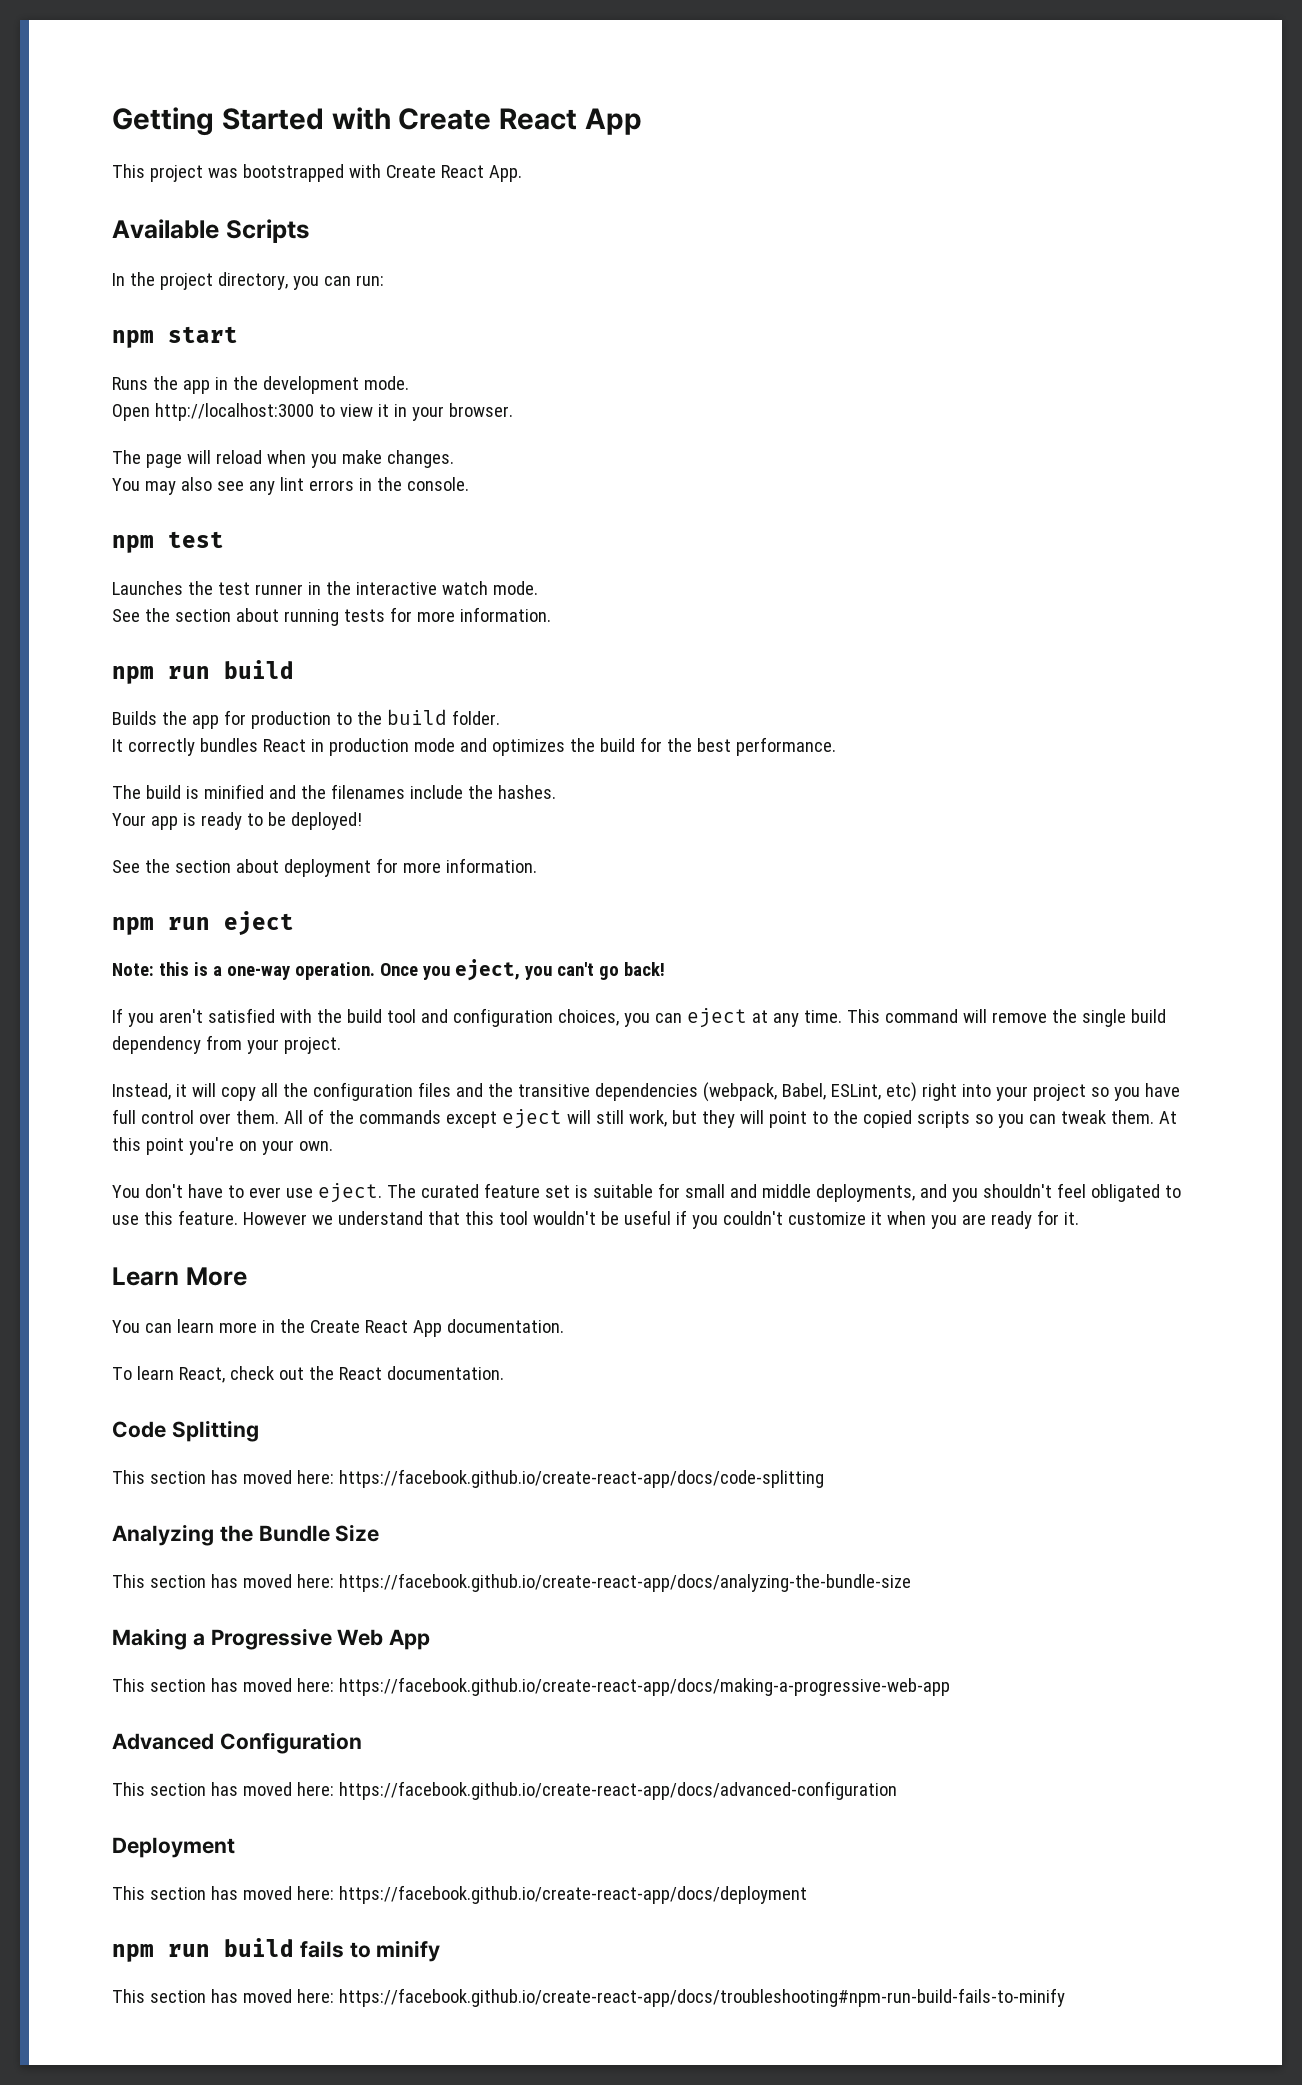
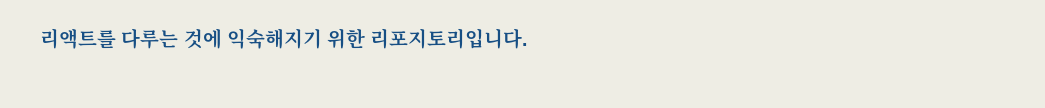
[112,107,643,136] [112,164,522,182] [112,219,309,243] [112,272,384,290] [112,326,238,348] [112,376,409,394] [112,403,513,421] [112,450,454,468] [112,477,469,495] [112,531,224,553] [112,581,538,595] [112,607,551,626] [112,660,294,684] [112,709,500,729] [112,737,836,756] [112,784,556,799] [112,812,362,830] [112,858,537,877] [112,911,294,936] [112,959,665,981] [112,1008,1166,1028] [112,1035,341,1054] [112,1082,1180,1102] [112,1109,1177,1129] [112,1137,333,1155] [112,1183,1181,1203] [112,1210,1079,1229] [112,1267,247,1286] [112,1319,564,1337] [112,1366,504,1383] [112,1420,259,1442] [112,1469,824,1488] [112,1524,380,1546] [112,1573,911,1592] [112,1628,431,1650] [112,1677,950,1696] [112,1732,362,1754] [112,1781,897,1800] [112,1837,235,1858] [112,1885,807,1904] [112,1938,441,1962] [112,1988,1065,2007] Getting Started with Create React App // This project was bootstrapped with Create React App. // Available Scripts // In the project directory, you can run: // npm start // Runs the app in the development mode. // Open http://localhost:3000 to view it in your browser. // The page will reload when you make changes. // You may also see any lint errors in the console. // npm test // Launches the test runner in the interactive watch mode. // See the section about running tests for more information. // npm run build // Builds the app for production to the build folder. // It correctly bundles React in production mode and optimizes the build for the best performance. // The build is minified and the filenames include the hashes. // Your app is ready to be deployed! // See the section about deployment for more information. // npm run eject // Note: this is a one-way operation. Once you eject, you can't go back! // If you aren't satisfied with the build tool and configuration choices, you can eject at any time. This command will remove the single build dependency from your project. // Instead, it will copy all the configuration files and the transitive dependencies (webpack, Babel, ESLint, etc) right into your project so you have full control over them. All of the commands except eject will still work, but they will point to the copied scripts so you can tweak them. At this point you're on your own. // You don't have to ever use eject. The curated feature set is suitable for small and middle deployments, and you shouldn't feel obligated to use this feature. However we understand that this tool wouldn't be useful if you couldn't customize it when you are ready for it. // Learn More // You can learn more in the Create React App documentation. // To learn React, check out the React documentation. // Code Splitting // This section has moved here: https://facebook.github.io/create-react-app/docs/code-splitting // Analyzing the Bundle Size // This section has moved here: https://facebook.github.io/create-react-app/docs/analyzing-the-bundle-size // Making a Progressive Web App // This section has moved here: https://facebook.github.io/create-react-app/docs/making-a-progressive-web-app // Advanced Configuration // This section has moved here: https://facebook.github.io/create-react-app/docs/advanced-configuration // Deployment // This section has moved here: https://facebook.github.io/create-react-app/docs/deployment // npm run build fails to minify // This section has moved here: https://facebook.github.io/create-react-app/docs/troubleshooting#npm-run-build-fails-to-minify -> [40,28,528,49] 리액트를 다루는 것에 익숙해지기 위한 리포지토리입니다.

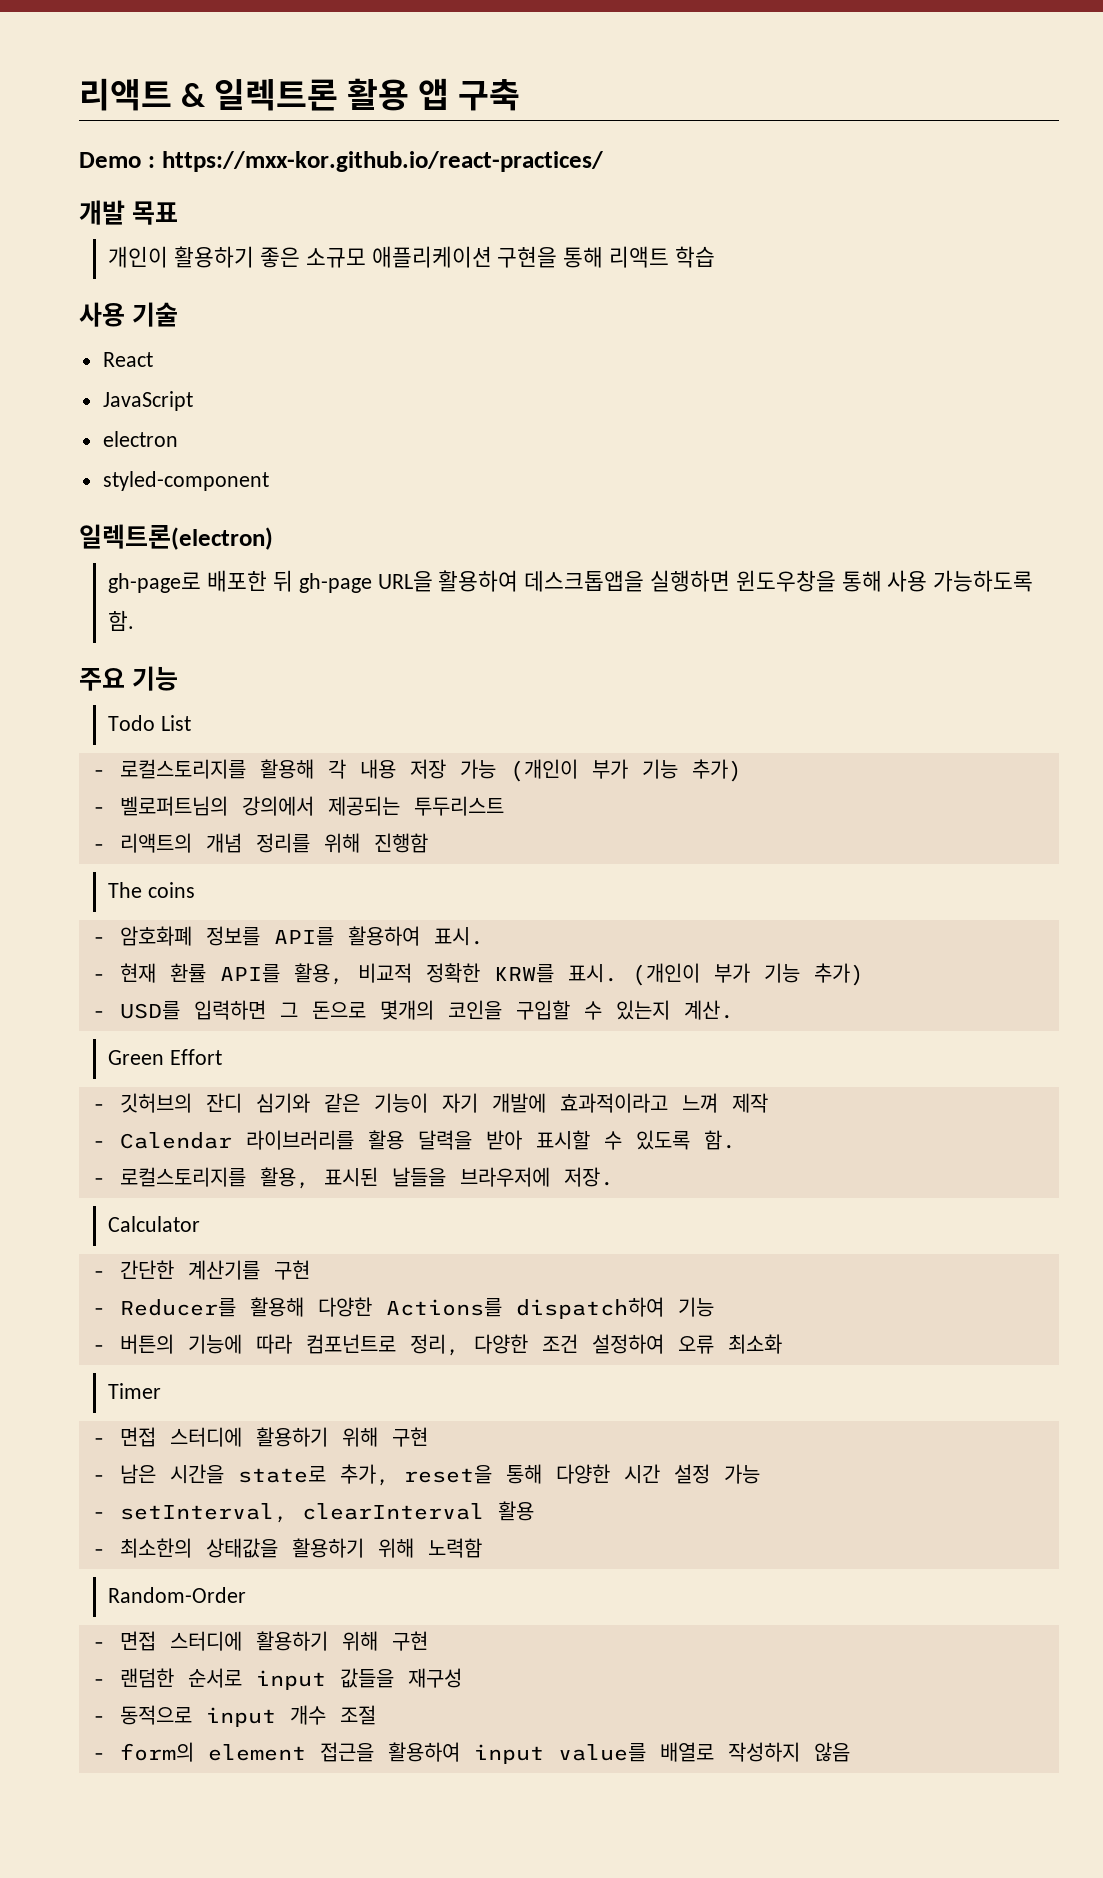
[40,28,528,49] 리액트를 다루는 것에 익숙해지기 위한 리포지토리입니다. -> [79,78,521,111] [79,151,603,172] [79,200,178,225] [108,246,715,268] [79,302,178,327] [102,352,153,367] [102,391,193,411] [102,431,178,447] [102,471,269,491] [79,524,273,550] [108,570,1034,593] [108,610,135,631] [79,666,178,691] [108,715,192,731] [91,759,742,782] [91,796,504,816] [91,833,428,853] [108,882,196,898] [91,926,484,946] [91,963,864,986] [91,1000,734,1020] [108,1049,223,1065] [91,1093,768,1113] [91,1130,736,1150] [91,1167,614,1189] [108,1216,201,1232] [91,1260,310,1280] [91,1297,714,1319] [91,1334,782,1356] [108,1383,162,1399] [91,1427,428,1447] [91,1464,760,1486] [91,1501,534,1523] [91,1538,482,1558] [108,1587,247,1603] [91,1631,428,1651] [91,1668,462,1690] [91,1705,376,1727] [91,1742,850,1764] 리액트 & 일렉트론 활용 앱 구축 // Demo : https://mxx-kor.github.io/react-practices/ // 개발 목표 // 개인이 활용하기 좋은 소규모 애플리케이션 구현을 통해 리액트 학습 // 사용 기술 // React // JavaScript // electron // styled-component // 일렉트론(electron) // gh-page로 배포한 뒤 gh-page URL을 활용하여 데스크톱앱을 실행하면 윈도우창을 통해 사용 가능하도록 함. // 주요 기능 // Todo List // - 로컬스토리지를 활용해 각 내용 저장 가능 (개인이 부가 기능 추가) // - 벨로퍼트님의 강의에서 제공되는 투두리스트 // - 리액트의 개념 정리를 위해 진행함 // The coins // - 암호화폐 정보를 API를 활용하여 표시. // - 현재 환률 API를 활용, 비교적 정확한 KRW를 표시. (개인이 부가 기능 추가) // - USD를 입력하면 그 돈으로 몇개의 코인을 구입할 수 있는지 계산. // Green Effort // - 깃허브의 잔디 심기와 같은 기능이 자기 개발에 효과적이라고 느껴 제작 // - Calendar 라이브러리를 활용 달력을 받아 표시할 수 있도록 함. // - 로컬스토리지를 활용, 표시된 날들을 브라우저에 저장. // Calculator // - 간단한 계산기를 구현 // - Reducer를 활용해 다양한 Actions를 dispatch하여 기능 // - 버튼의 기능에 따라 컴포넌트로 정리, 다양한 조건 설정하여 오류 최소화 // Timer // - 면접 스터디에 활용하기 위해 구현 // - 남은 시간을 state로 추가, reset을 통해 다양한 시간 설정 가능 // - setInterval, clearInterval 활용 // - 최소한의 상태값을 활용하기 위해 노력함 // Random-Order // - 면접 스터디에 활용하기 위해 구현 // - 랜덤한 순서로 input 값들을 재구성 // - 동적으로 input 개수 조절 // - form의 element 접근을 활용하여 input value를 배열로 작성하지 않음

